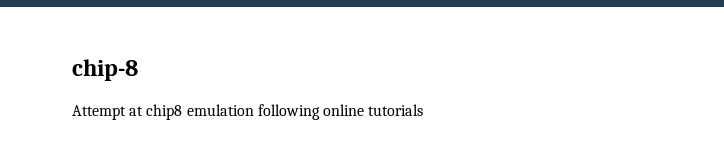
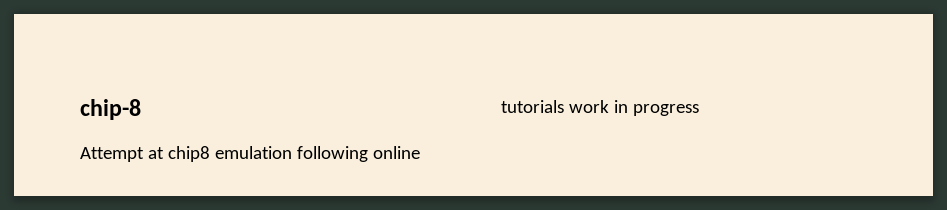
(424, 110) none -> [568,100,699,116] work in progress

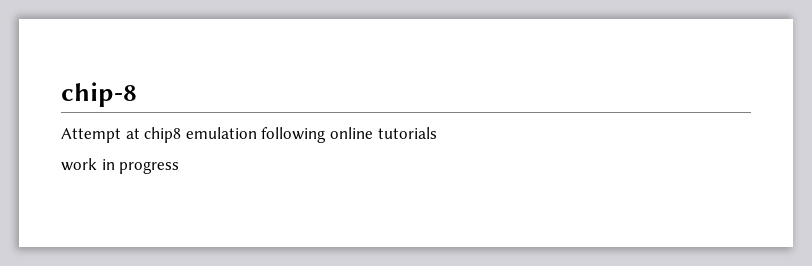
(564, 106) none -> (437, 133) //

